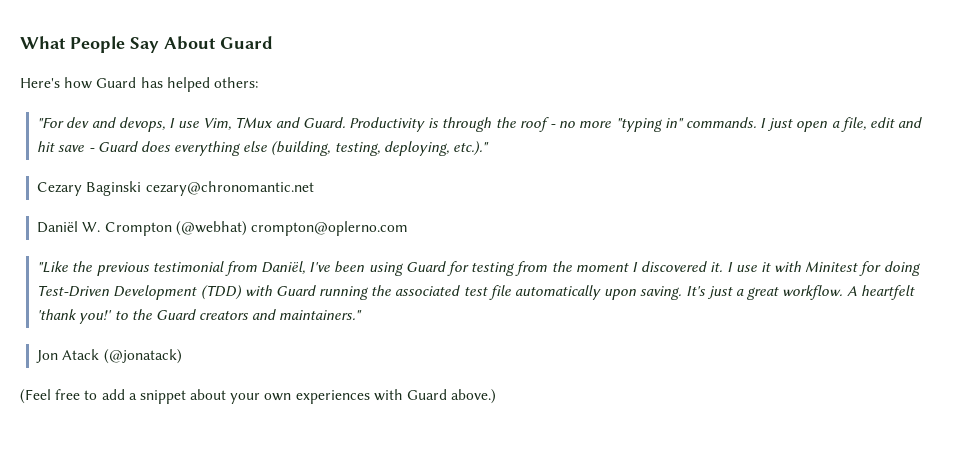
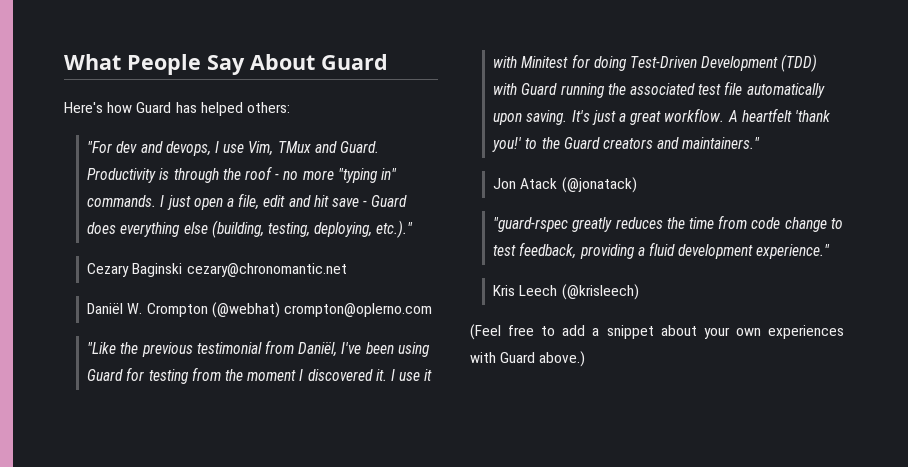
(182, 356) none -> [493,215,843,232] [493,242,831,259] [493,284,639,300] // "guard-rspec greatly reduces the time from code change to test feedback, providing a fluid development experience." // Kris Leech (@krisleech)

